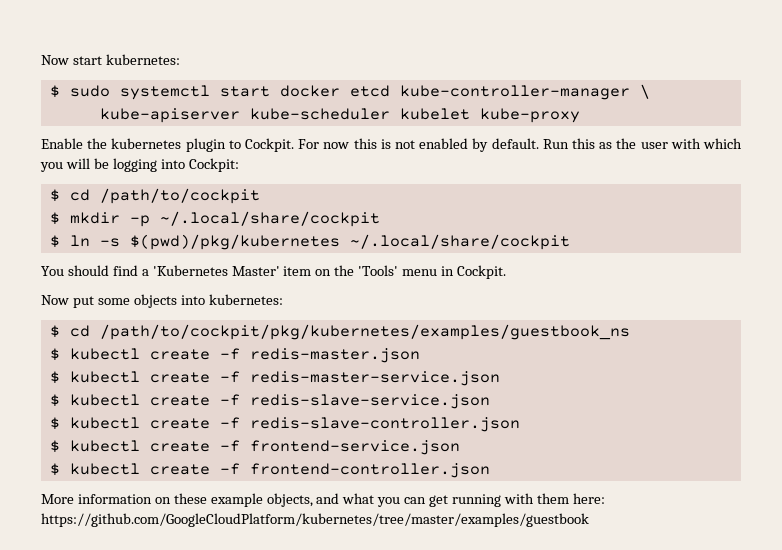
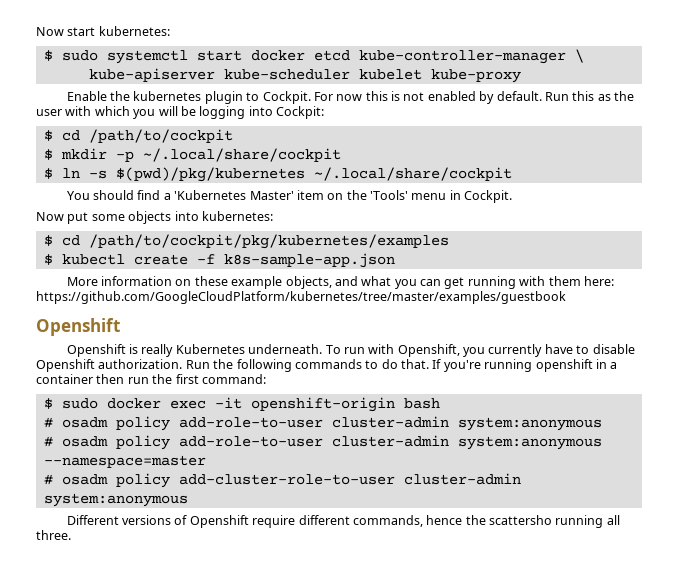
[99,324,630,340] [49,348,420,363] [49,371,500,386] [49,394,490,409] [49,417,520,432] [49,440,460,455] [49,463,490,478] /path/to/cockpit/pkg/kubernetes/examples/guestbook_ns // $ kubectl create -f redis-master.json // $ kubectl create -f redis-master-service.json // $ kubectl create -f redis-slave-service.json // $ kubectl create -f redis-slave-controller.json // $ kubectl create -f frontend-service.json // $ kubectl create -f frontend-controller.json -> [88,234,449,249] [43,253,395,268] /path/to/cockpit/pkg/kubernetes/examples // $ kubectl create -f k8s-sample-app.json
(589, 520) none -> [36,318,120,336] [66,344,635,357] [36,359,618,372] [36,374,266,384] [43,397,440,412] [43,416,602,431] [43,435,602,450] [43,455,206,468] [43,473,521,488] [43,493,188,507] [66,515,620,528] [36,530,71,540] // Openshift // Openshift is really Kubernetes underneath. To run with Openshift, you currently have to disable Openshift authorization. Run the following commands to do that. If you're running openshift in a container then run the first command: // $ sudo docker exec -it openshift-origin bash // # osadm policy add-role-to-user cluster-admin system:anonymous // # osadm policy add-role-to-user cluster-admin system:anonymous --namespace=master // # osadm policy add-cluster-role-to-user cluster-admin system:anonymous // Different versions of Openshift require different commands, hence the scattersho running all three.

